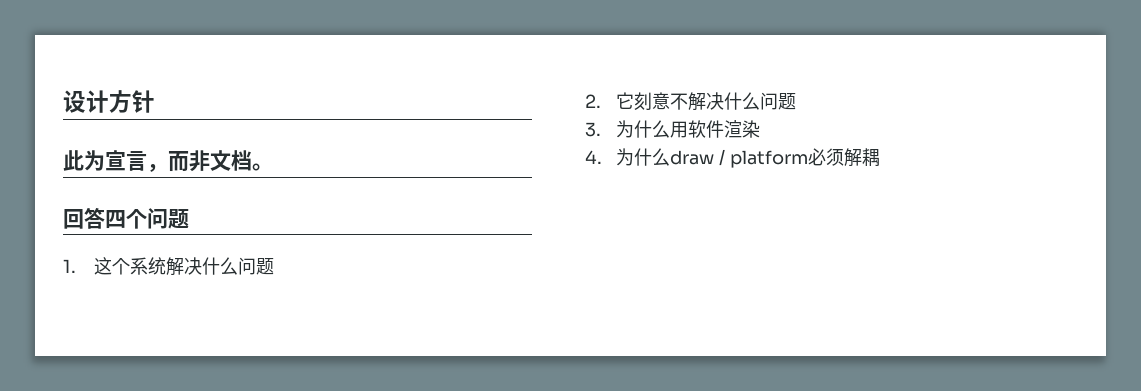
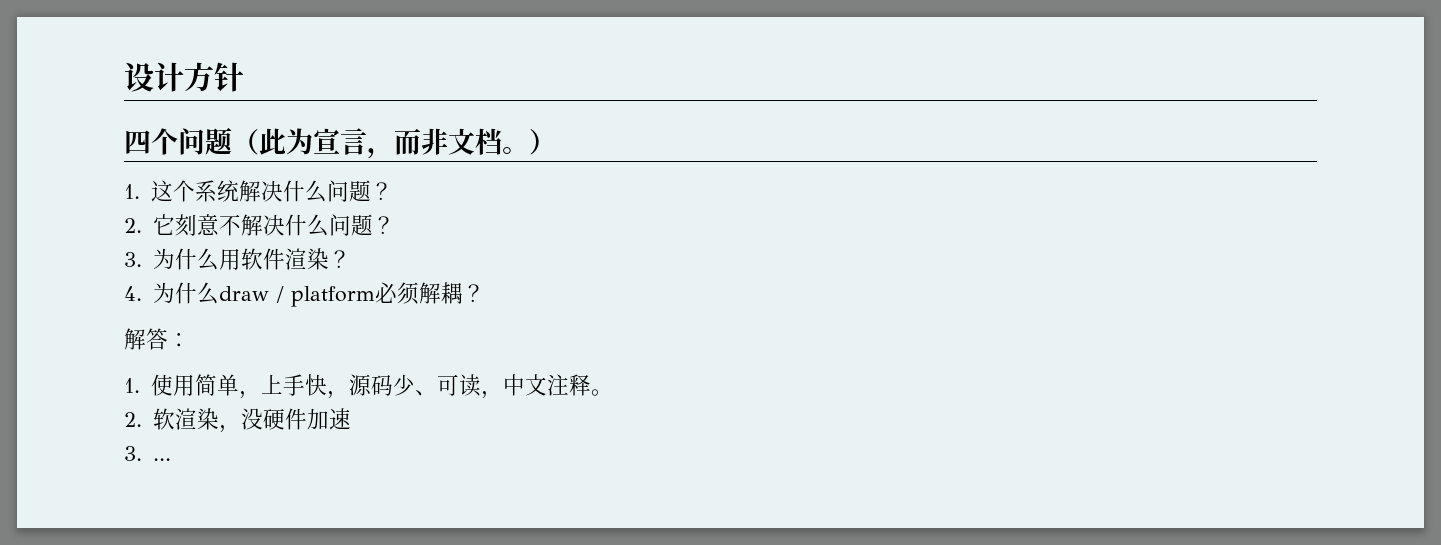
(155, 101) none -> [124,127,259,155] 四个问题（
[63,207,189,229] // 回答四个问题 -> [529,129,556,155] ）
(275, 266) none -> [370,182,393,200] ？
(797, 101) none -> [372,216,395,234] ？
(761, 129) none -> [328,250,351,268] ？
(881, 157) none -> [462,284,485,302] [124,328,190,350] [124,374,613,399] [124,408,351,433] [124,446,171,461] ？ // 解答： // 1.使用简单，上手快，源码少、可读，中文注释。 // 2.软渲染，没硬件加速 // 3. ...

